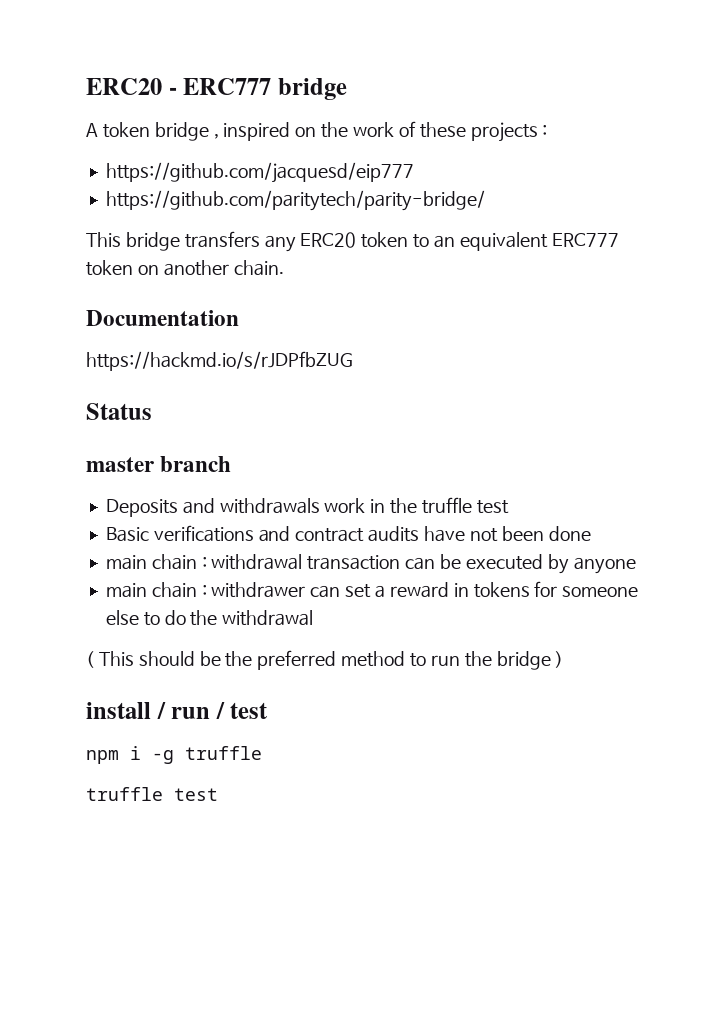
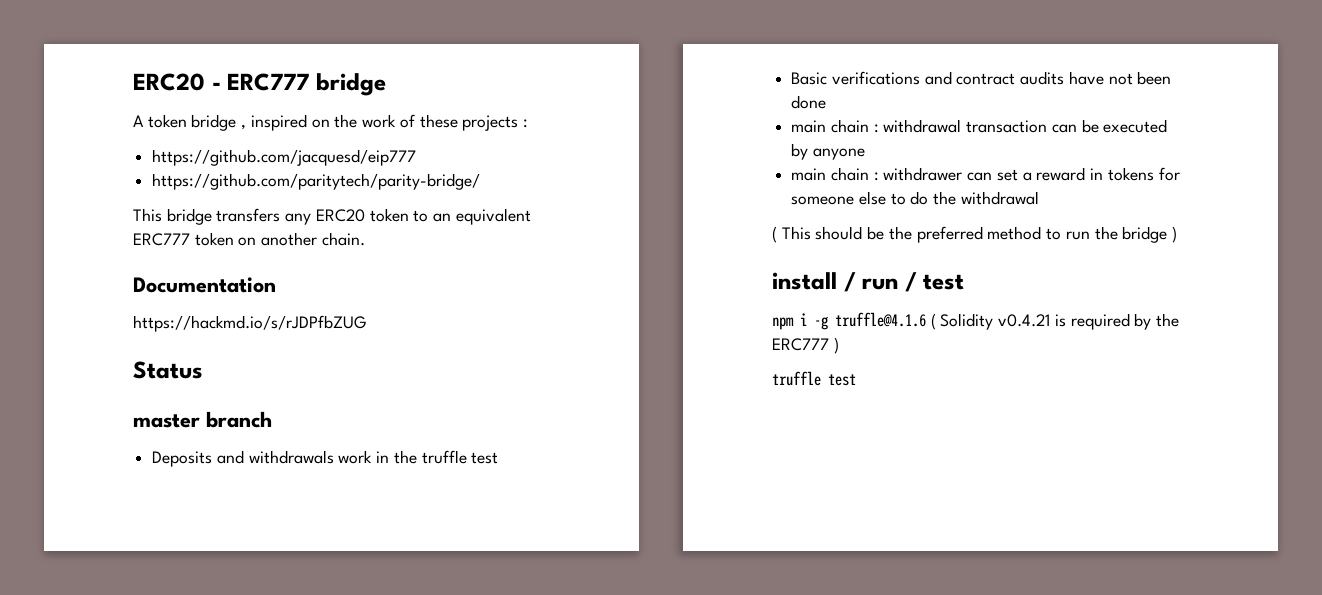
[185,746,262,760] truffle -> [835,312,1180,330] [772,337,839,354] truffle@4.1.6 ( Solidity v0.4.21 is required by the ERC777 )

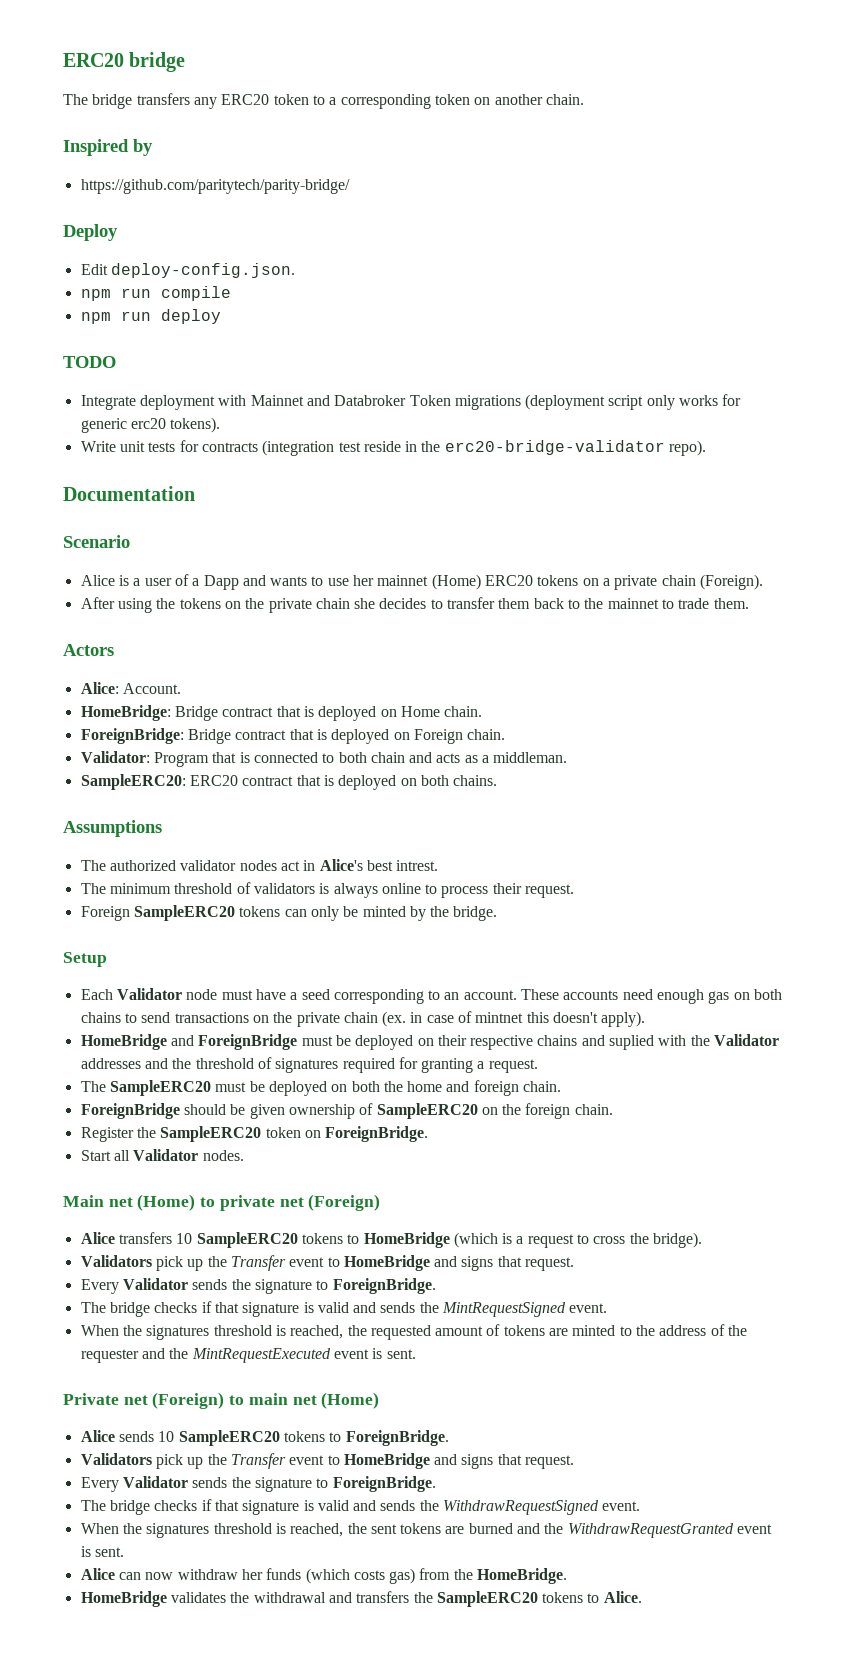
[133,73,310,91] ERC20 - ERC777 -> [63,53,124,67] ERC20
[133,114,528,131] [152,149,417,166] [152,173,481,190] [133,208,162,222] A token bridge , inspired on the work of these projects : // https://github.com/jacquesd/eip777 // https://github.com/paritytech/parity-bridge/ // This -> [63,94,88,105] The
[433,208,531,225] [133,233,190,246] an equivalent ERC777 -> [329,94,431,109] a corresponding
[133,277,276,293] [133,315,367,332] [133,361,203,379] [133,411,272,428] [152,450,499,467] [791,71,1172,85] [791,95,827,109] [791,119,1168,133] [791,143,865,160] [791,167,1180,181] [791,191,1039,205] [772,226,1177,243] [772,272,965,292] [772,312,1180,330] [772,337,839,354] [772,371,856,386] Documentation // https://hackmd.io/s/rJDPfbZUG // Status // master branch // Deposits and withdrawals work in the truffle test // Basic verifications and contract audits have not been done // main chain : withdrawal transaction can be executed by anyone // main chain : withdrawer can set a reward in tokens for someone else to do the withdrawal // ( This should be the preferred method to run the bridge ) // install / run / test // npm i -g truffle@4.1.6 ( Solidity v0.4.21 is required by the ERC777 ) // truffle test -> [63,139,153,156] [80,179,350,194] [63,224,118,241] [80,263,295,278] [80,286,231,301] [80,309,221,324] [63,356,116,368] [80,394,742,410] [80,417,221,433] [80,440,707,456] [63,486,195,501] [63,535,130,548] [80,574,764,590] [80,597,749,613] [63,644,114,656] [80,682,181,694] [80,705,483,721] [80,728,506,744] [80,751,568,767] [80,774,498,790] [63,820,162,837] [80,859,439,871] [80,882,575,898] [80,905,498,921] [63,952,107,967] [80,988,783,1004] [80,1011,646,1027] [80,1034,780,1050] [80,1057,538,1073] [80,1080,562,1096] [80,1103,613,1119] [80,1126,429,1142] [80,1149,244,1161] [63,1194,381,1211] [80,1232,703,1248] [80,1255,575,1271] [80,1278,436,1294] [80,1301,608,1317] [80,1324,748,1340] [80,1348,416,1363] [63,1392,380,1409] [80,1430,449,1446] [80,1453,575,1469] [80,1476,436,1492] [80,1499,641,1515] [80,1523,773,1538] [80,1546,124,1557] [80,1568,568,1584] [80,1591,642,1607] Inspired by // https://github.com/paritytech/parity-bridge/ // Deploy // Edit deploy-config.json. // npm run compile // npm run deploy // TODO // Integrate deployment with Mainnet and Databroker Token migrations (deployment script only works for generic erc20 tokens). // Write unit tests for contracts (integration test reside in the erc20-bridge-validator repo). // Documentation // Scenario // Alice is a user of a Dapp and wants to use her mainnet (Home) ERC20 tokens on a private chain (Foreign). // After using the tokens on the private chain she decides to transfer them back to the mainnet to trade them. // Actors // Alice: Account. // HomeBridge: Bridge contract that is deployed on Home chain. // ForeignBridge: Bridge contract that is deployed on Foreign chain. // Validator: Program that is connected to both chain and acts as a middleman. // SampleERC20: ERC20 contract that is deployed on both chains. // Assumptions // The authorized validator nodes act in Alice's best intrest. // The minimum threshold of validators is always online to process their request. // Foreign SampleERC20 tokens can only be minted by the bridge. // Setup // Each Validator node must have a seed corresponding to an account. These accounts need enough gas on both chains to send transactions on the private chain (ex. in case of mintnet this doesn't apply). // HomeBridge and ForeignBridge must be deployed on their respective chains and suplied with the Validator addresses and the threshold of signatures required for granting a request. // The SampleERC20 must be deployed on both the home and foreign chain. // ForeignBridge should be given ownership of SampleERC20 on the foreign chain. // Register the SampleERC20 token on ForeignBridge. // Start all Validator nodes. // Main net (Home) to private net (Foreign) // Alice transfers 10 SampleERC20 tokens to HomeBridge (which is a request to cross the bridge). // Validators pick up the Transfer event to HomeBridge and signs that request. // Every Validator sends the signature to ForeignBridge. // The bridge checks if that signature is valid and sends the MintRequestSigned event. // When the signatures threshold is reached, the requested amount of tokens are minted to the address of the requester and the MintRequestExecuted event is sent. // Private net (Foreign) to main net (Home) // Alice sends 10 SampleERC20 tokens to ForeignBridge. // Validators pick up the Transfer event to HomeBridge and signs that request. // Every Validator sends the signature to ForeignBridge. // The bridge checks if that signature is valid and sends the WithdrawRequestSigned event. // When the signatures threshold is reached, the sent tokens are burned and the WithdrawRequestGranted event is sent. // Alice can now withdraw her funds (which costs gas) from the HomeBridge. // HomeBridge validates the withdrawal and transfers the SampleERC20 tokens to Alice.

